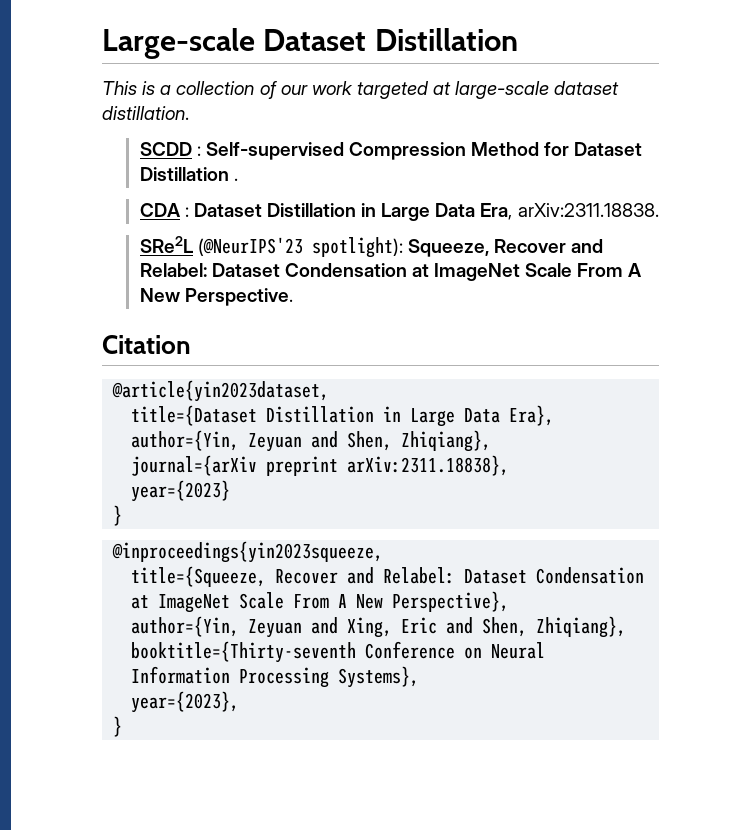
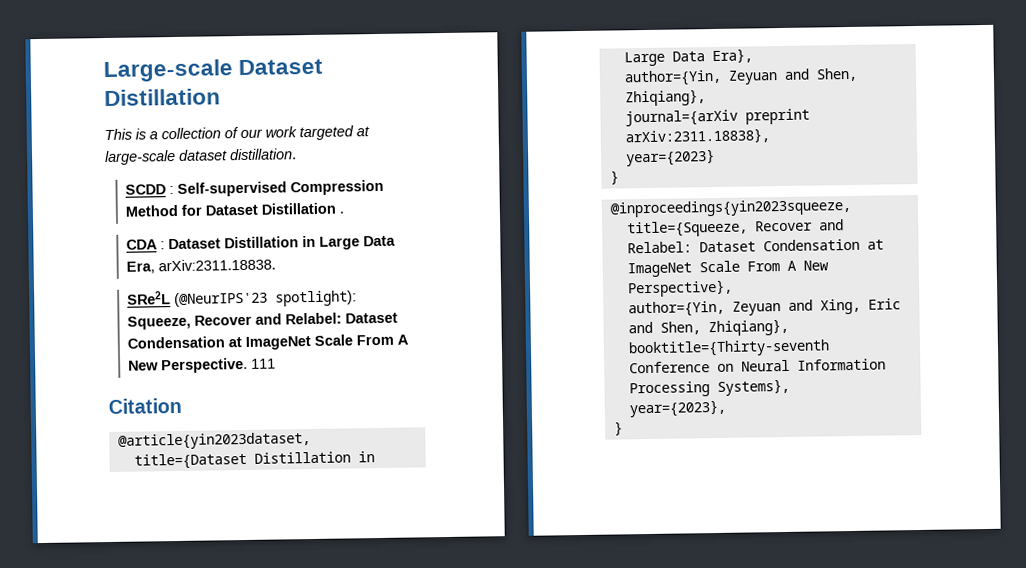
(293, 297) none -> [251,358,277,369] 111

